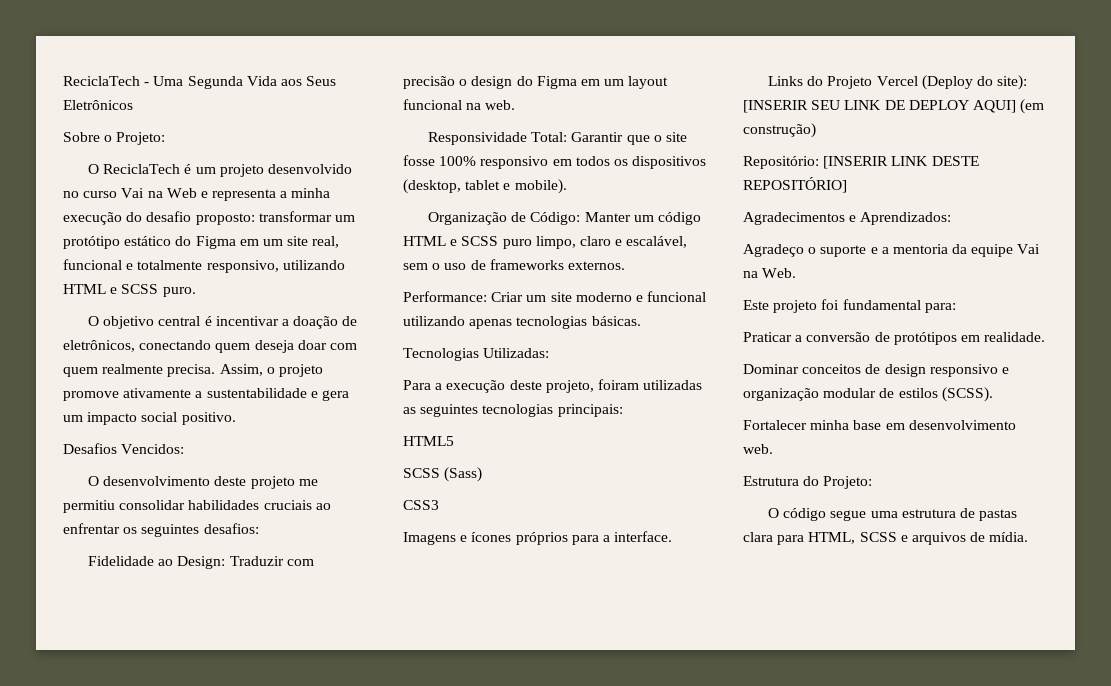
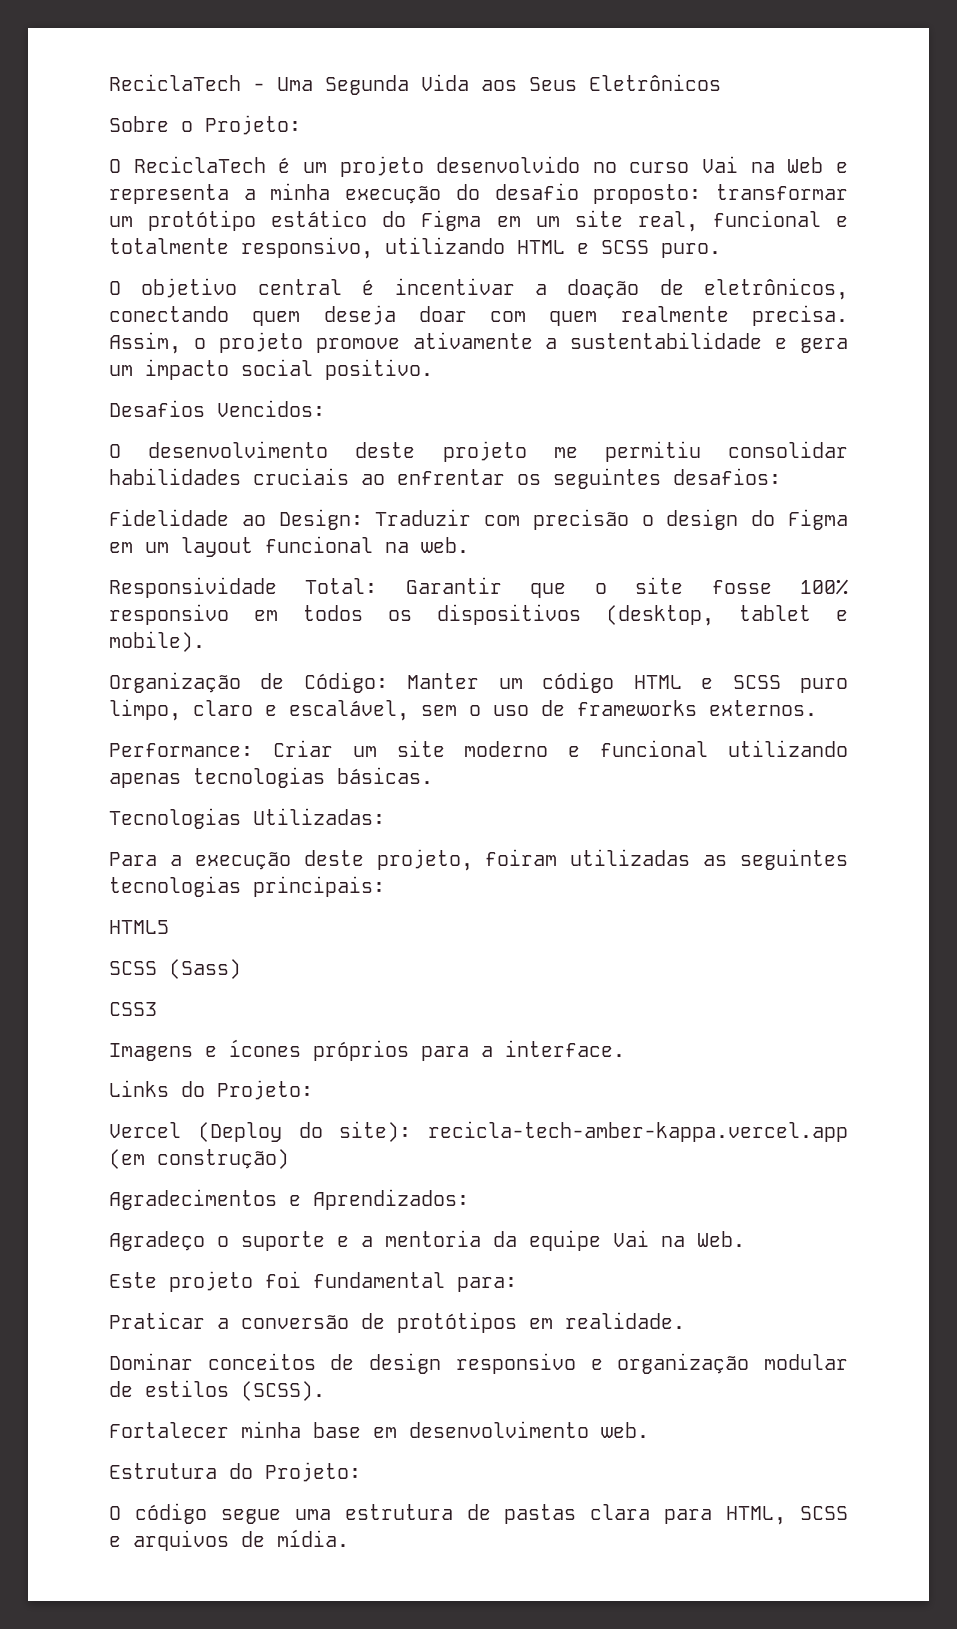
[827,76,873,89] Projeto -> [217,1080,313,1100] Projeto: //
[743,99,1045,114] [743,123,816,138] [743,156,979,169] [743,177,847,193] [INSERIR SEU LINK DE DEPLOY AQUI] (em construção) // Repositório: [INSERIR LINK DESTE REPOSITÓRIO] -> [428,1121,848,1142] [109,1149,289,1169] recicla-tech-amber-kappa.vercel.app (em construção)

